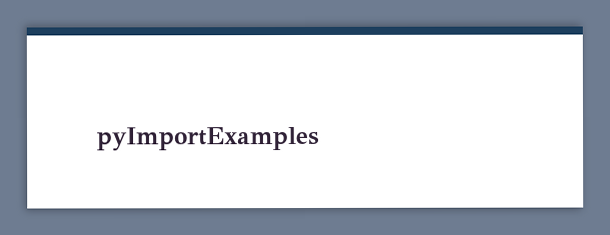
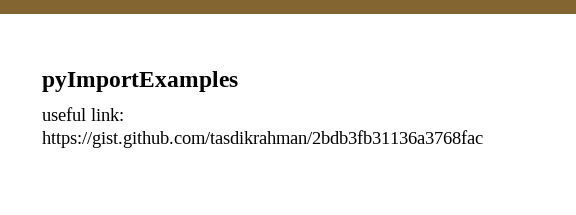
(320, 139) none -> [42,107,124,121] [42,130,483,148] // useful link: https://gist.github.com/tasdikrahman/2bdb3fb31136a3768fac

